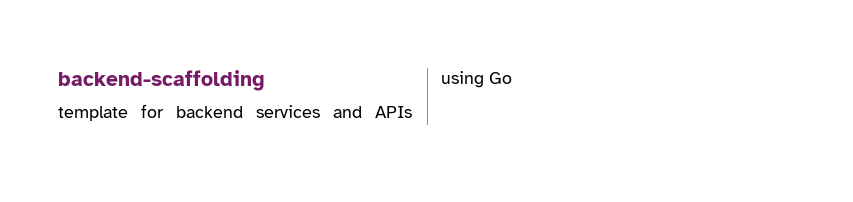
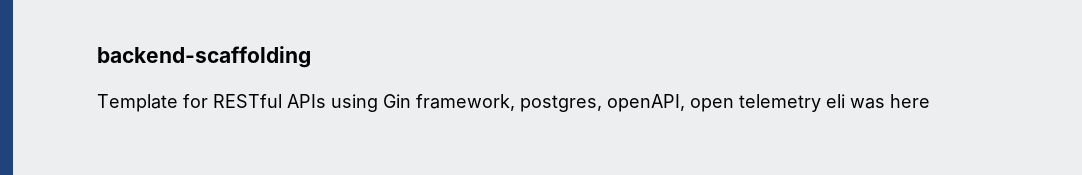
[58,104,412,121] [441,71,512,88] template for backend services and APIs using Go -> [97,94,930,112] Template for RESTful APIs using Gin framework, postgres, openAPI, open telemetry eli was here

